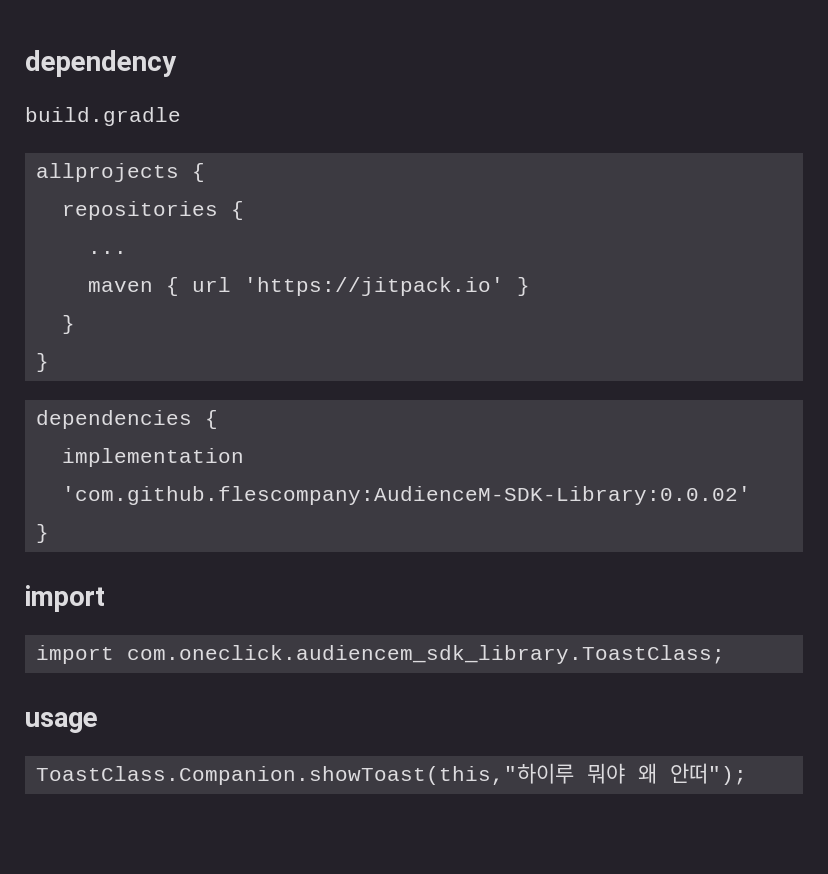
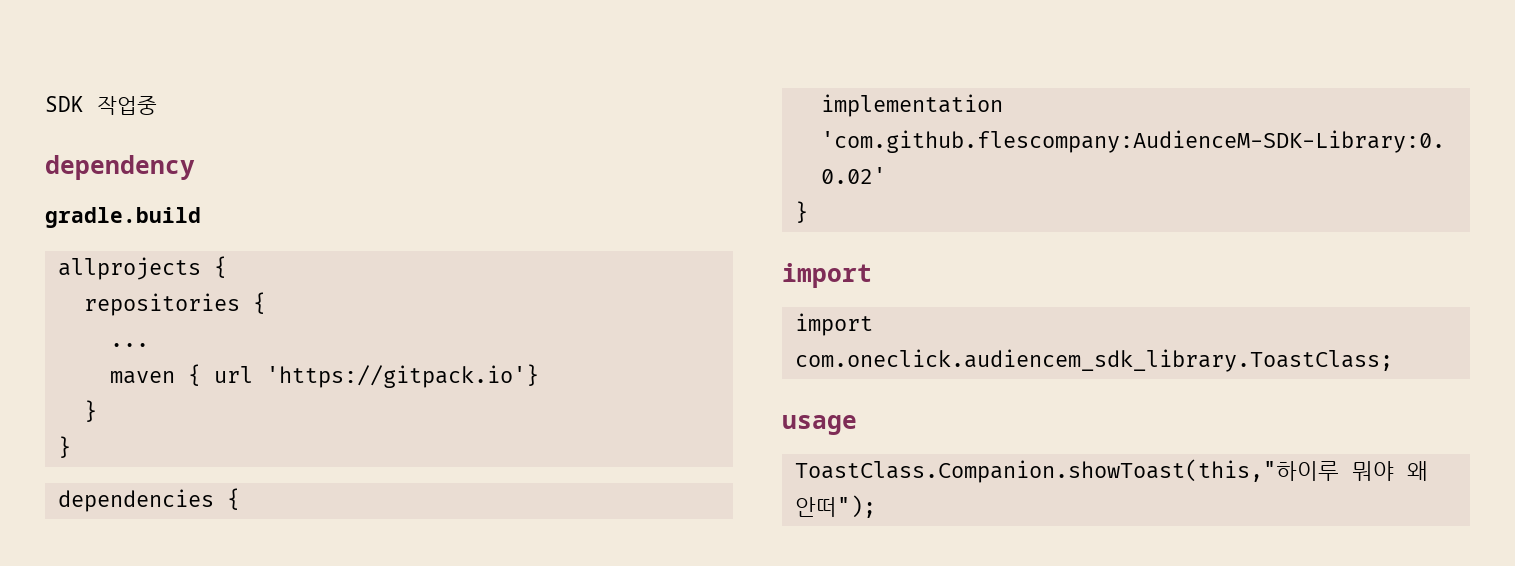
(25, 63) none -> [45,96,157,115] SDK 작업중 //
[25,107,181,126] build.gradle -> [45,207,201,228] gradle.build
[244,277,531,296] 'https://jitpack.io' } -> [265,364,539,388] 'https://gitpack.io'}

